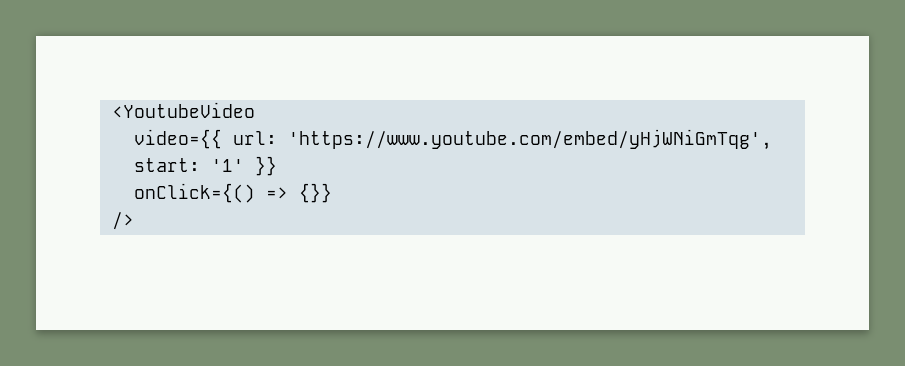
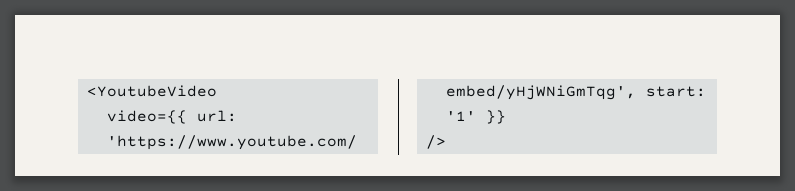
[133,183,332,203] // onClick={() => {}} -> (506, 117) none

